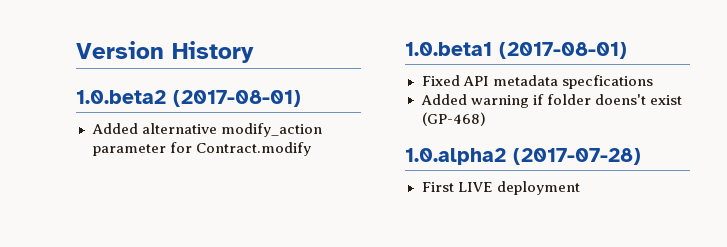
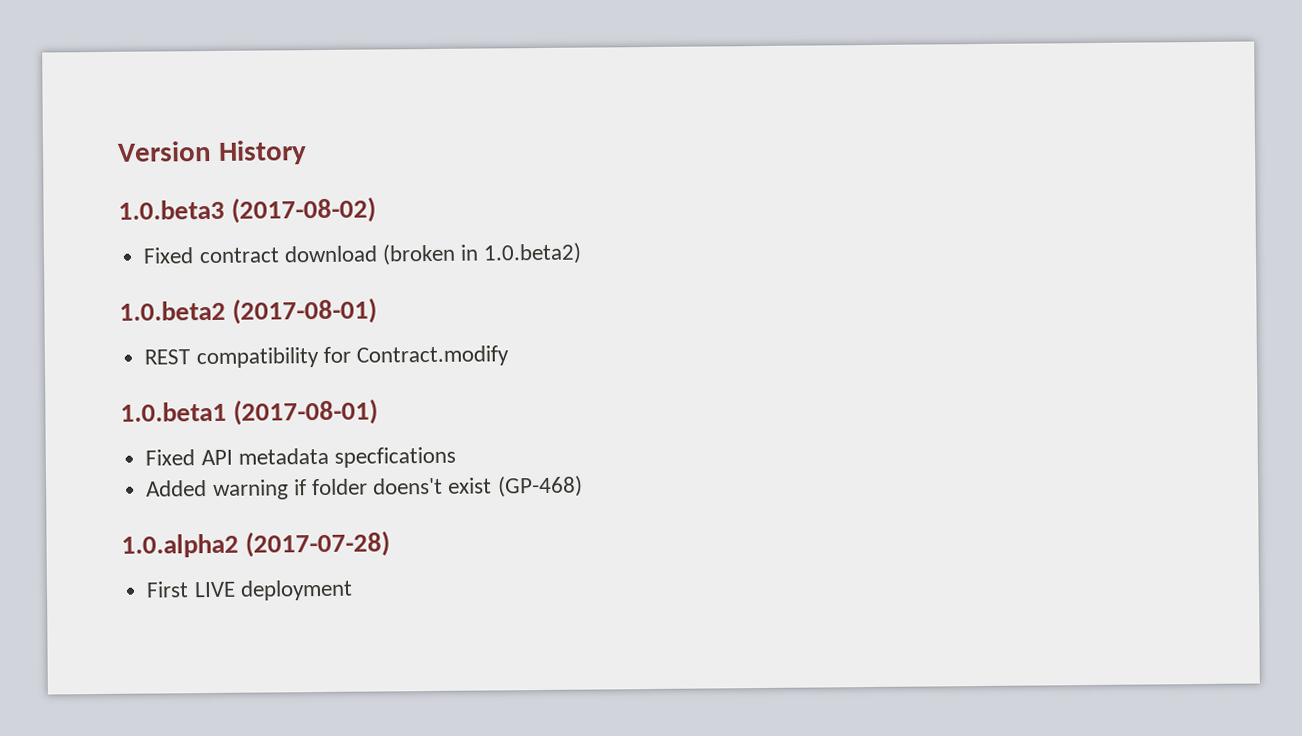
[76,90,301,107] [91,123,322,137] [92,144,166,156] 1.0.beta2 (2017-08-01) // Added alternative modify_action parameter -> [118,196,377,224] [143,242,583,266] [119,297,378,325] [144,347,319,369] 1.0.beta3 (2017-08-02) // Fixed contract download (broken in 1.0.beta2) // 1.0.beta2 (2017-08-01) // REST compatibility

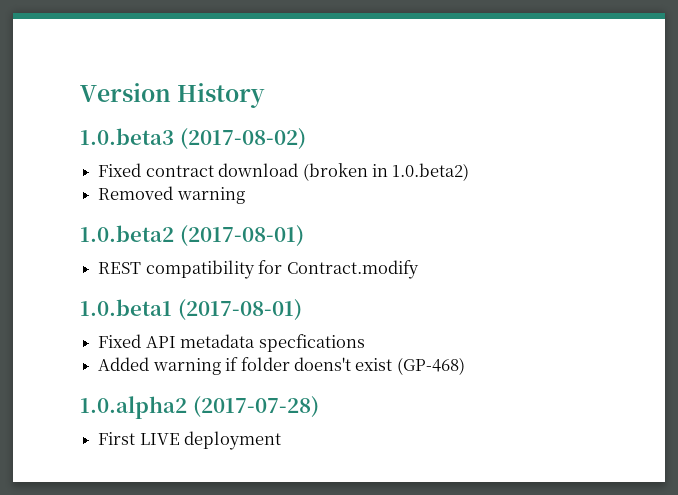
(583, 253) none -> [98,186,245,204] // Removed warning

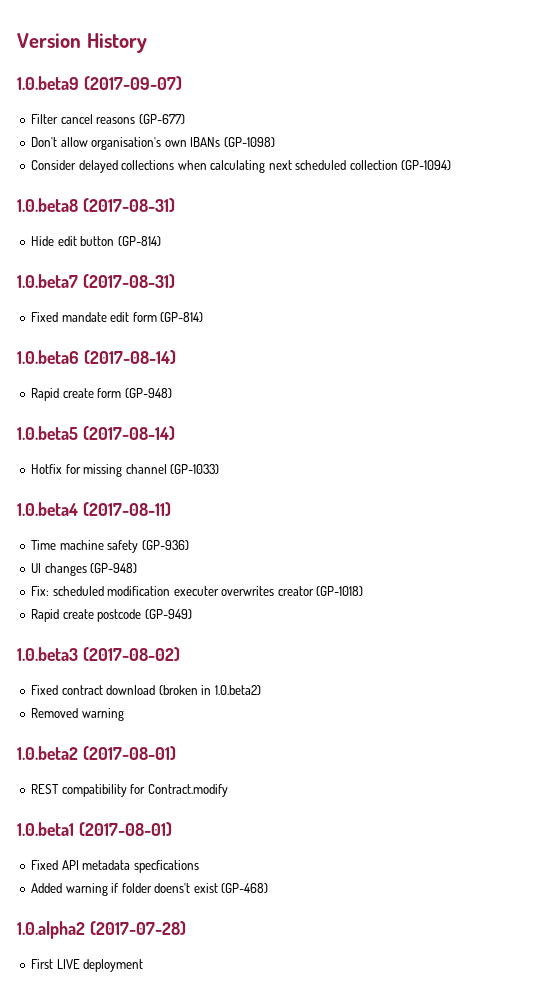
(266, 95) none -> [17,76,182,90] [31,114,185,124] [31,137,275,150] [31,160,452,173] [17,198,175,212] [31,236,161,246] [17,274,175,288] [31,312,204,322] [17,350,176,364] [31,388,172,401] [17,426,175,440] [31,464,220,477] [17,502,171,516] [31,540,189,553] [31,563,138,576] [31,586,364,596] [31,609,192,622] // 1.0.beta9 (2017-09-07) // Filter cancel reasons (GP-677) // Don't allow organisation's own IBANs (GP-1098) // Consider delayed collections when calculating next scheduled collection (GP-1094) // 1.0.beta8 (2017-08-31) // Hide edit button (GP-814) // 1.0.beta7 (2017-08-31) // Fixed mandate edit form (GP-814) // 1.0.beta6 (2017-08-14) // Rapid create form (GP-948) // 1.0.beta5 (2017-08-14) // Hotfix for missing channel (GP-1033) // 1.0.beta4 (2017-08-11) // Time machine safety (GP-936) // UI changes (GP-948) // Fix: scheduled modification executer overwrites creator (GP-1018) // Rapid create postcode (GP-949)

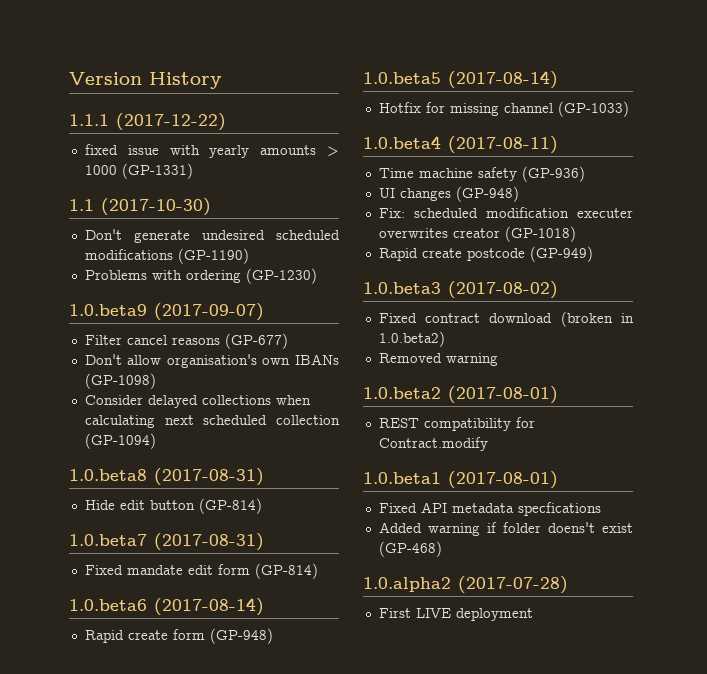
(147, 43) none -> [69,113,226,131] [84,144,339,158] [84,163,193,179] [69,198,211,216] [84,229,340,243] [84,248,249,264] [84,268,317,284] // 1.1.1 (2017-12-22) // fixed issue with yearly amounts > 1000 (GP-1331) // 1.1 (2017-10-30) // Don't generate undesired scheduled modifications (GP-1190) // Problems with ordering (GP-1230)

